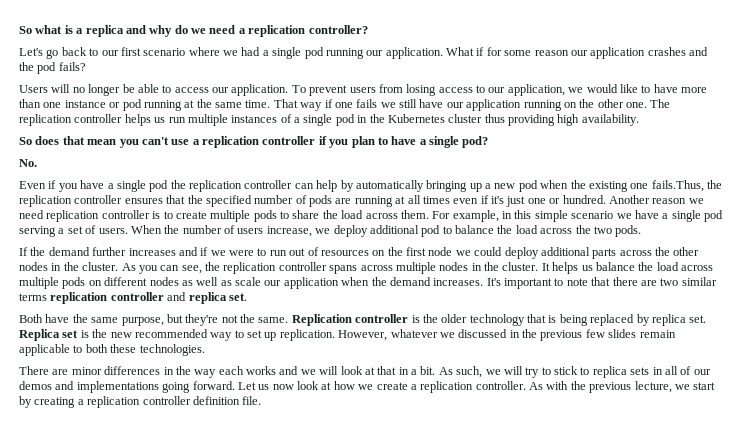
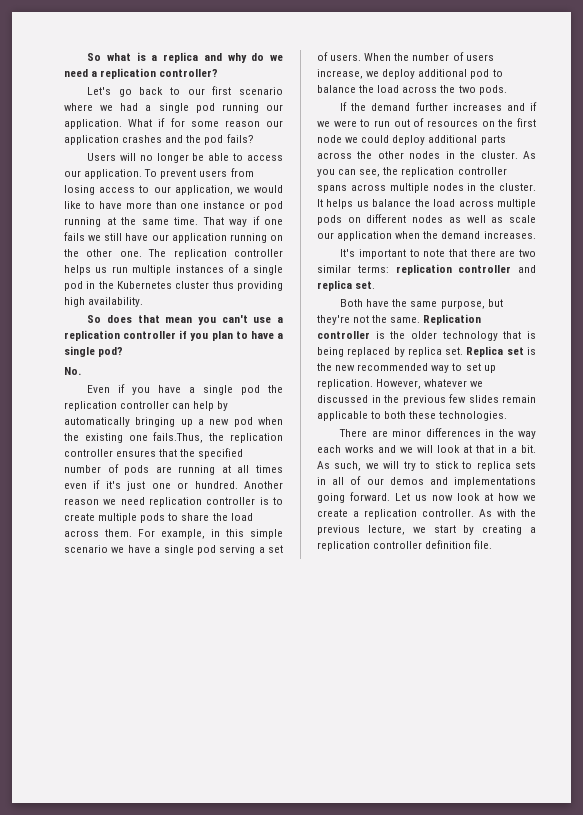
(484, 282) none -> (536, 235) //
[19,293,47,301] terms -> [357,265,389,273] terms:

